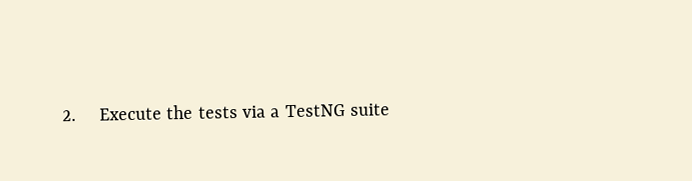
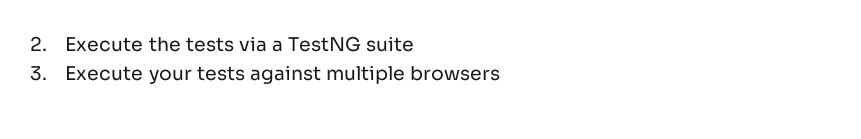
(391, 109) none -> [30,65,501,84] // 3. Execute your tests against multiple browsers

